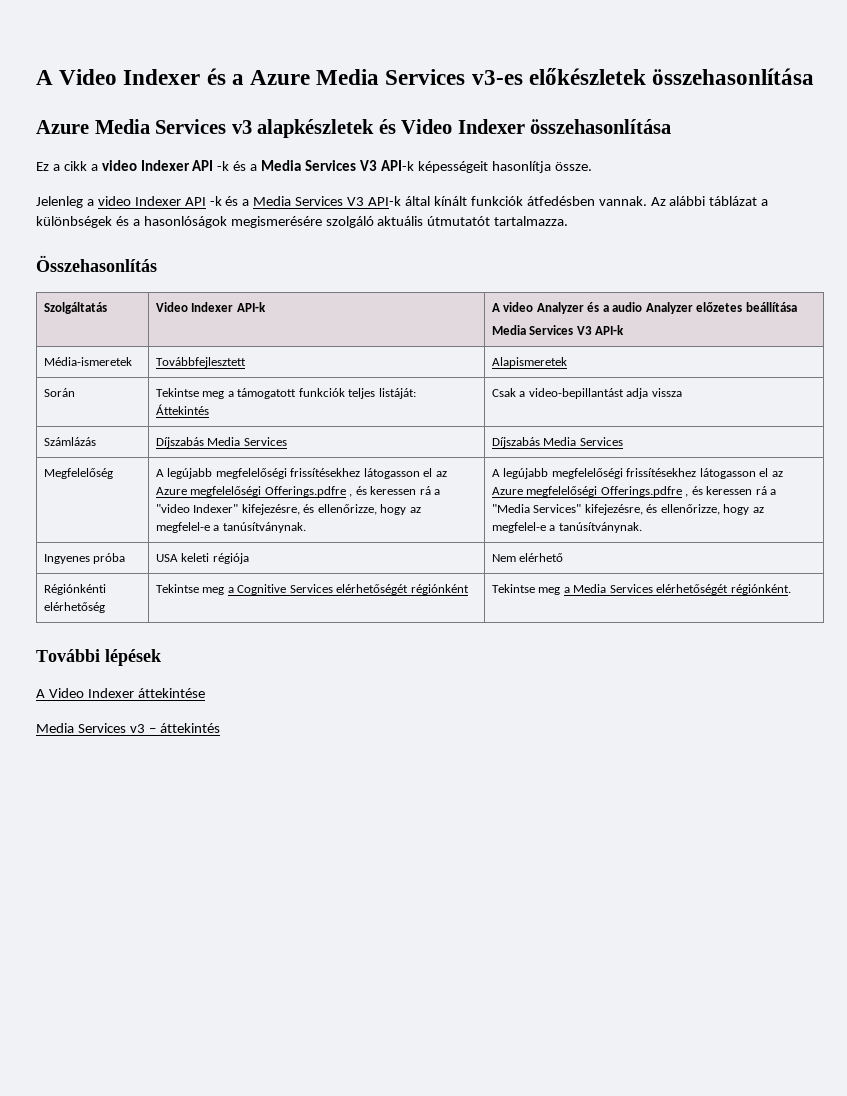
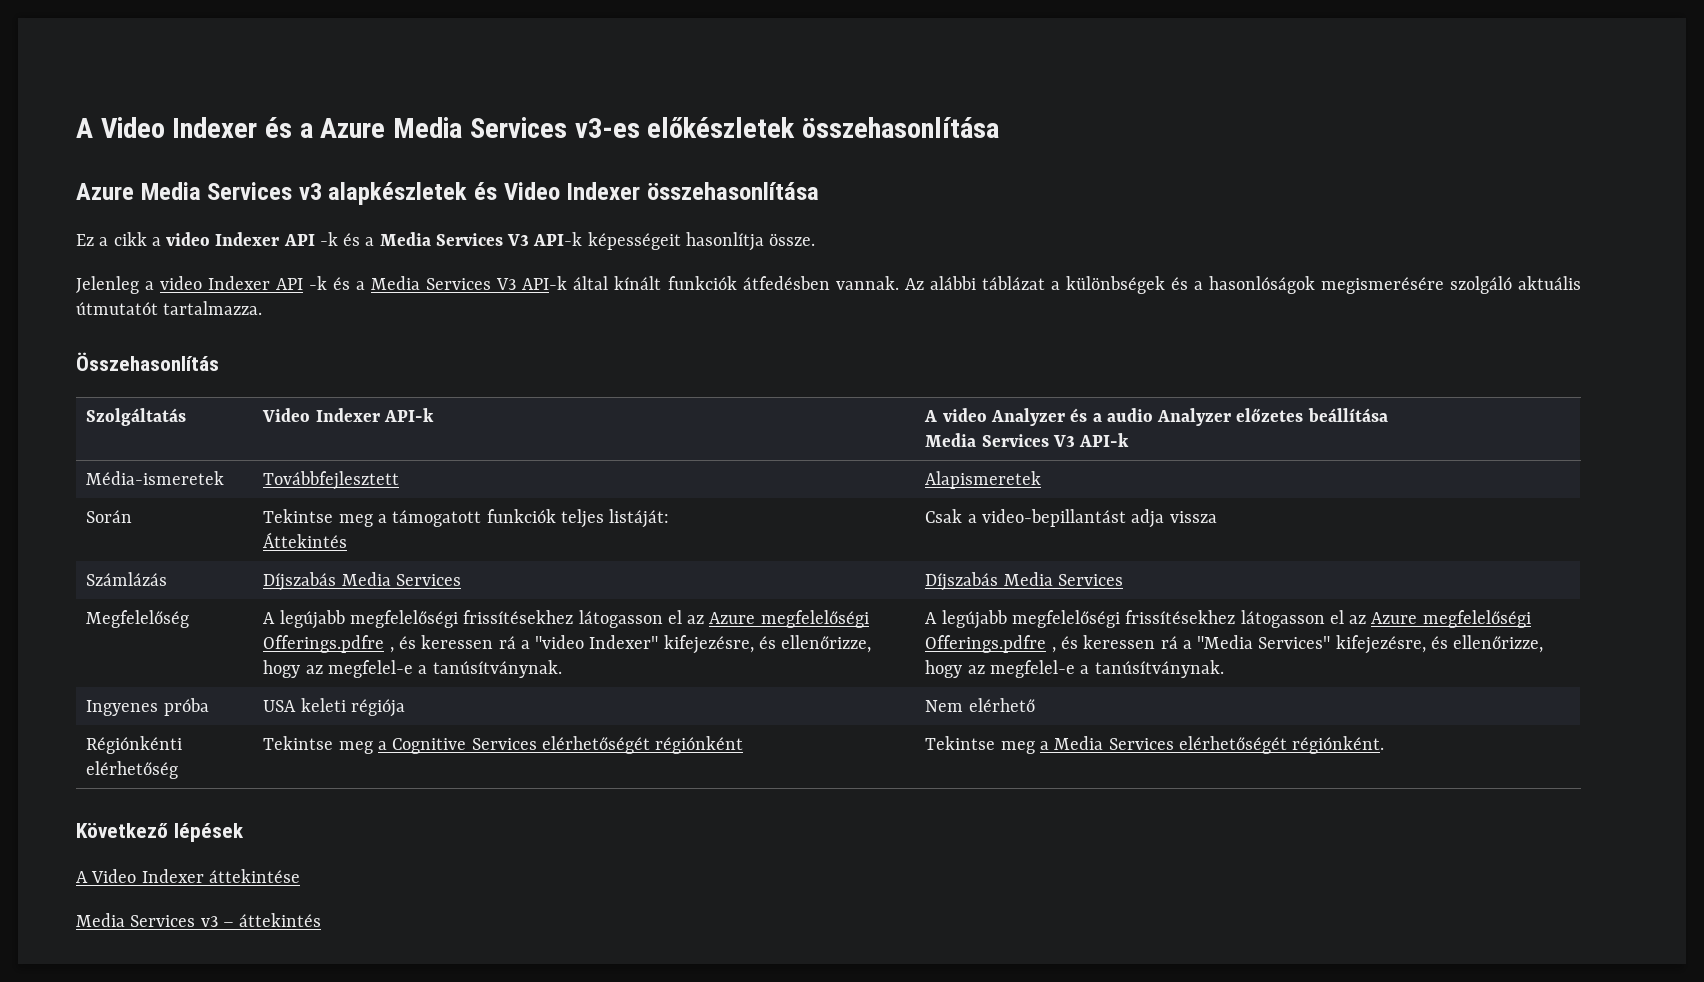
[36,649,100,662] További -> [76,823,168,838] Következő

